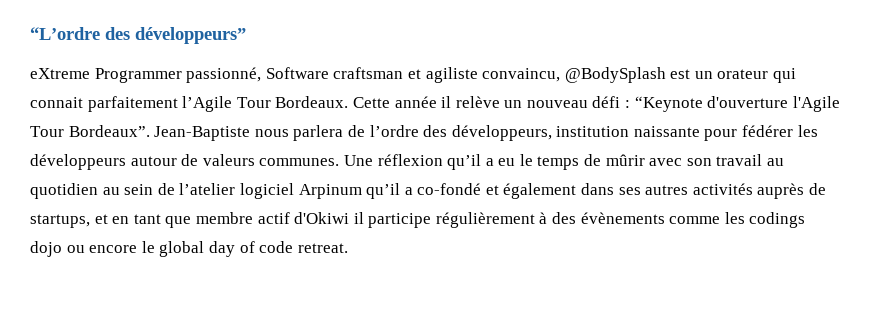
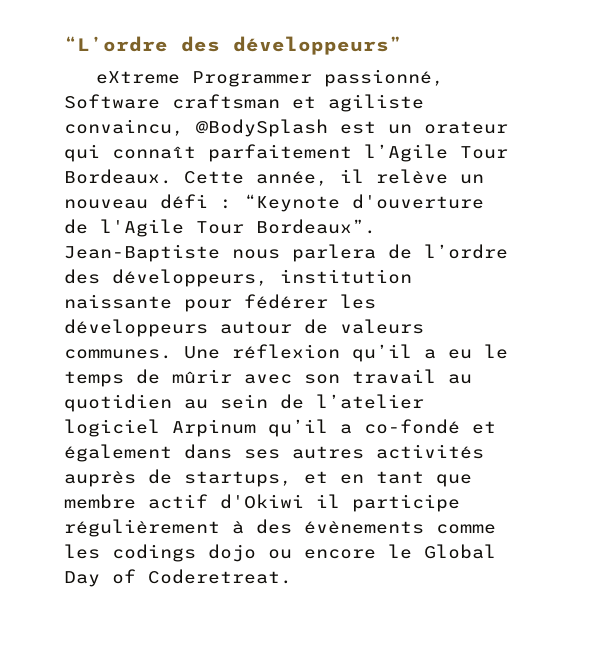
[30,97,83,108] connait -> [112,146,196,159] connaît
[394,96,437,108] année -> [256,171,328,186] année,
(789, 102) none -> [64,219,88,234] de
[159,241,348,257] global day of code retreat. -> [424,544,496,559] [64,569,292,587] Global Day of Coderetreat.

